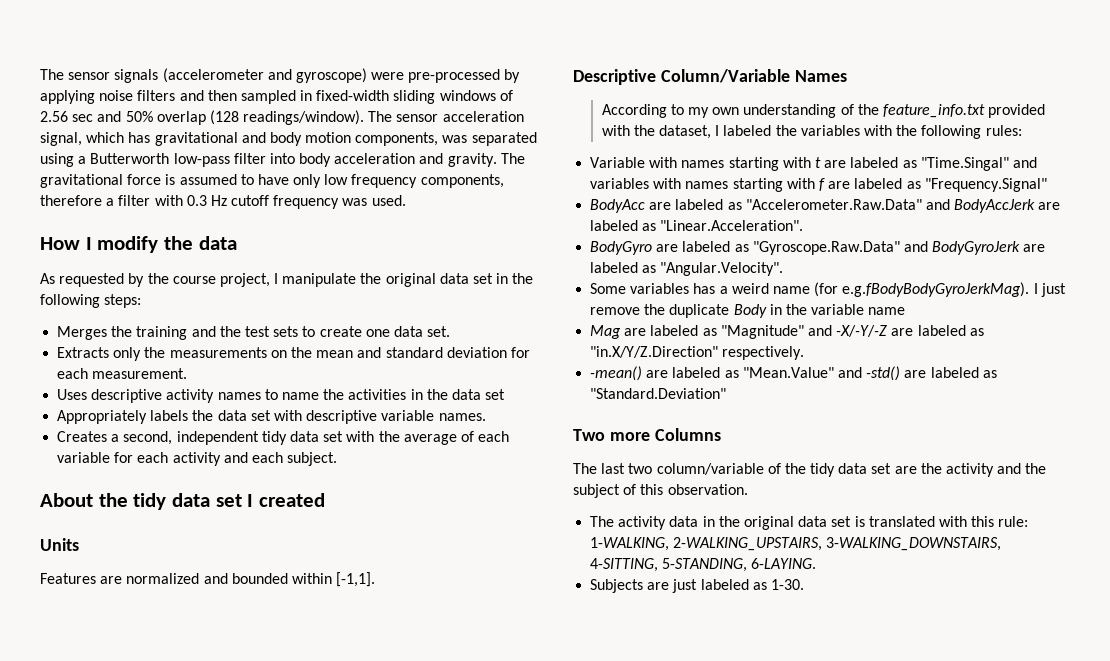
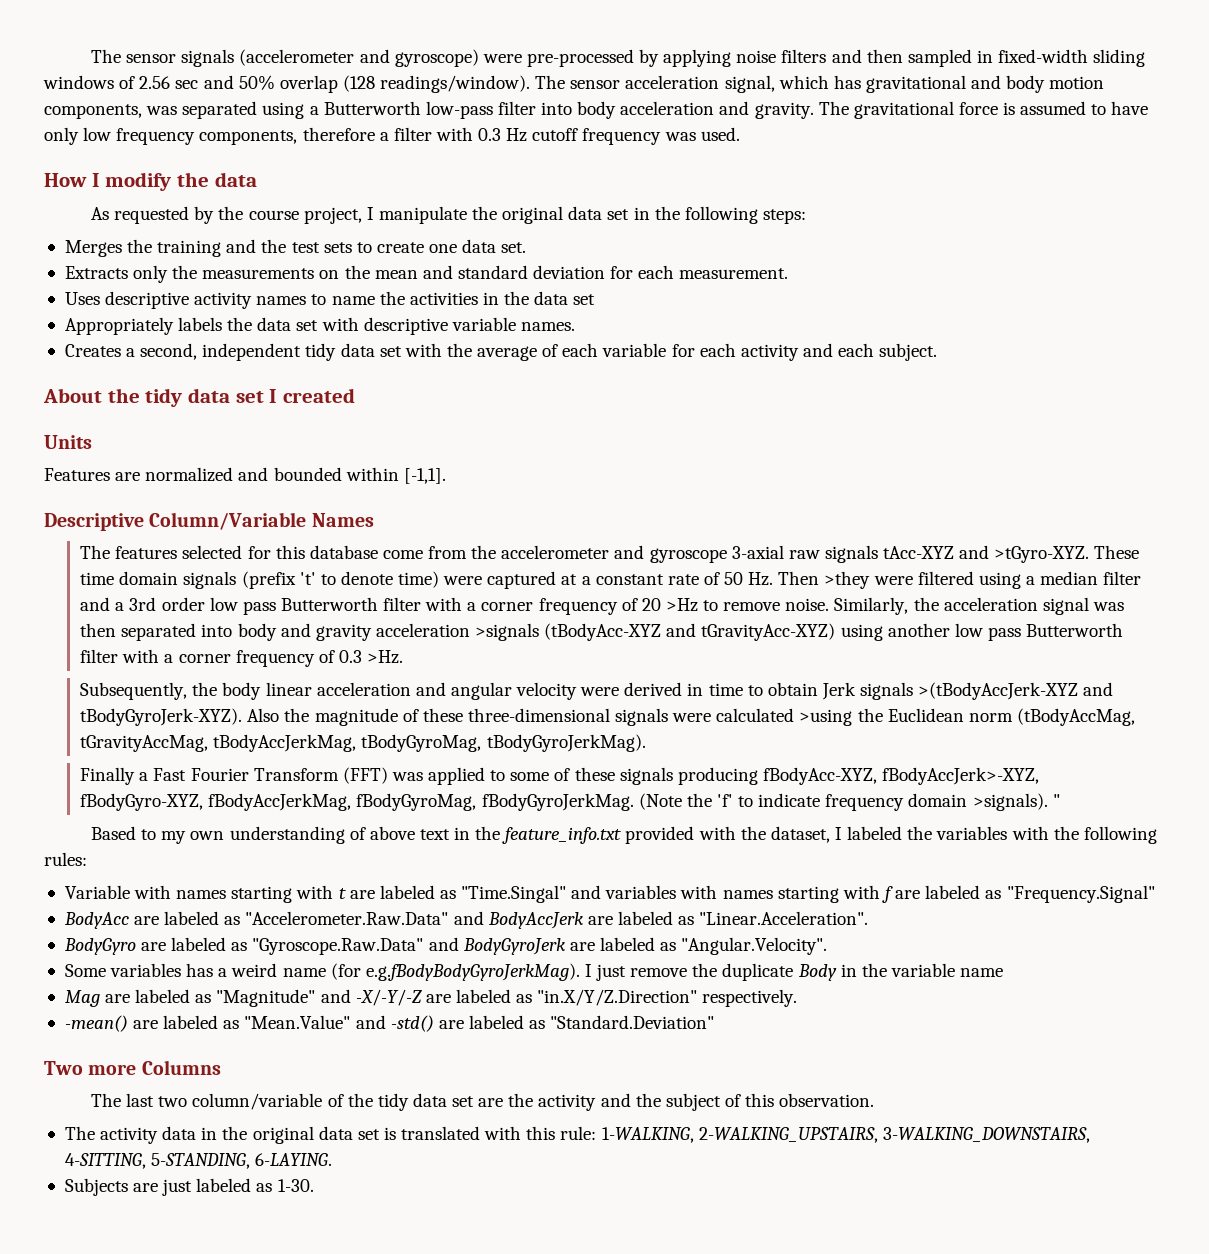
[601,104,667,118] According -> [80,545,1140,563] [80,571,1142,589] [80,597,1124,615] [80,623,1124,641] [80,649,404,667] [80,682,1114,700] [80,708,1135,726] [80,734,646,752] [80,767,1040,785] [80,793,1060,811] [91,826,137,840] The features selected for this database come from the accelerometer and gyroscope 3-axial raw signals tAcc-XYZ and >tGyro-XYZ. These time domain signals (prefix 't' to denote time) were captured at a constant rate of 50 Hz. Then >they were filtered using a median filter and a 3rd order low pass Butterworth filter with a corner frequency of 20 >Hz to remove noise. Similarly, the acceleration signal was then separated into body and gravity acceleration >signals (tBodyAcc-XYZ and tGravityAcc-XYZ) using another low pass Butterworth filter with a corner frequency of 0.3 >Hz. // Subsequently, the body linear acceleration and angular velocity were derived in time to obtain Jerk signals >(tBodyAccJerk-XYZ and tBodyGyroJerk-XYZ). Also the magnitude of these three-dimensional signals were calculated >using the Euclidean norm (tBodyAccMag, tGravityAccMag, tBodyAccJerkMag, tBodyGyroMag, tBodyGyroJerkMag). // Finally a Fast Fourier Transform (FFT) was applied to some of these signals producing fBodyAcc-XYZ, fBodyAccJerk>-XYZ, fBodyGyro-XYZ, fBodyAccJerkMag, fBodyGyroMag, fBodyGyroJerkMag. (Note the 'f' to indicate frequency domain >signals). " // Based
(854, 109) none -> [369,826,471,840] above text in

